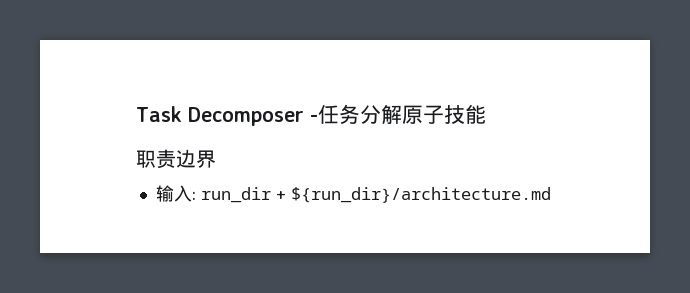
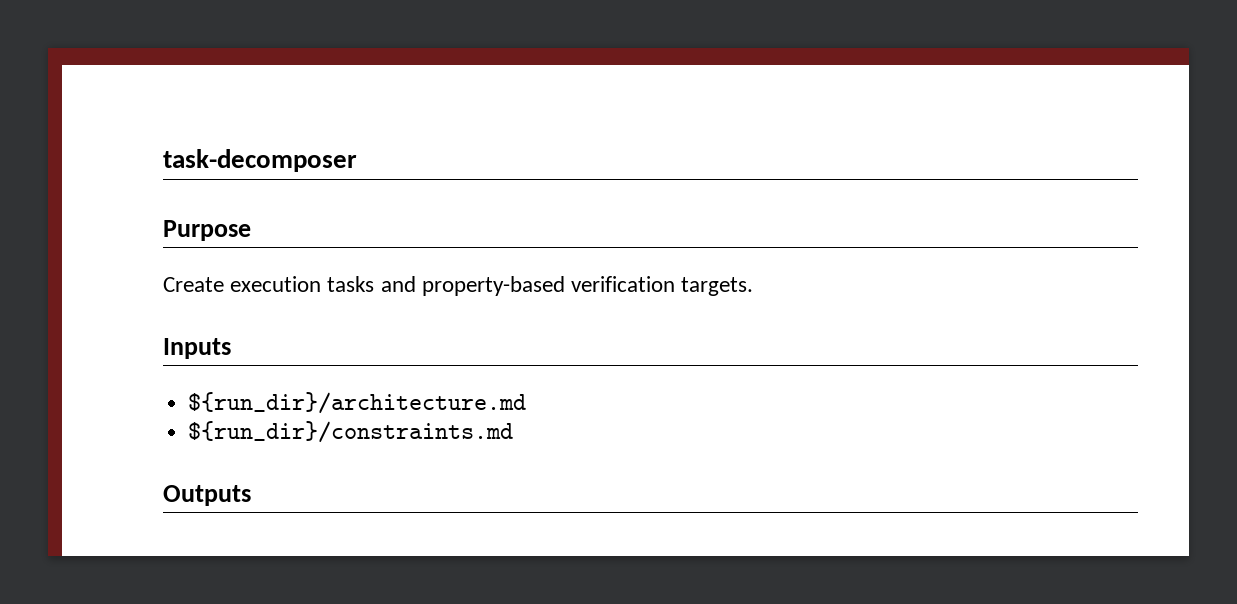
[136,104,486,126] [136,149,216,169] [155,185,286,203] Task Decomposer -任务分解原子技能 // 职责边界 // 输入: run_dir + -> [163,149,357,172] [163,220,251,241] [163,276,754,296] [163,338,231,359] task-decomposer // Purpose // Create execution tasks and property-based verification targets. // Inputs //
(551, 195) none -> [188,421,514,443] [163,485,251,506] // ${run_dir}/constraints.md // Outputs

